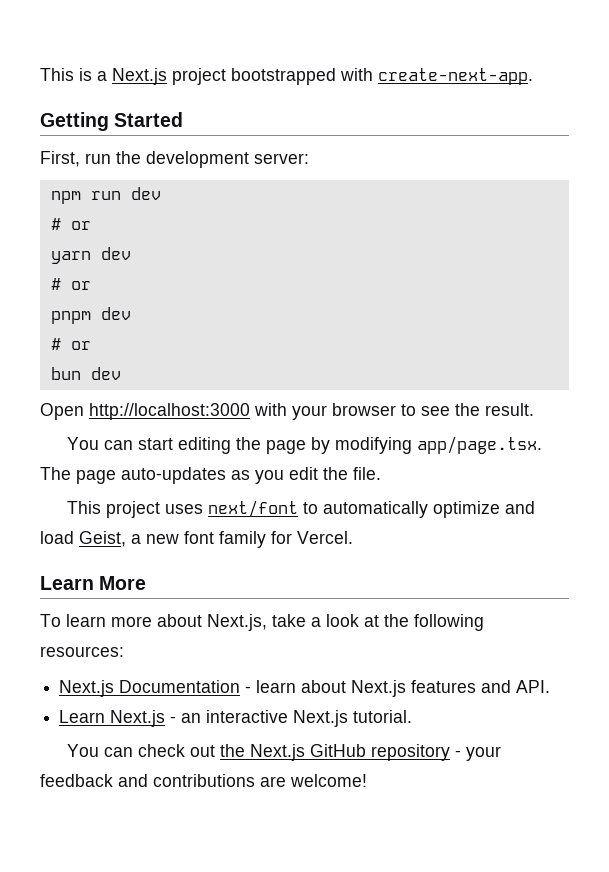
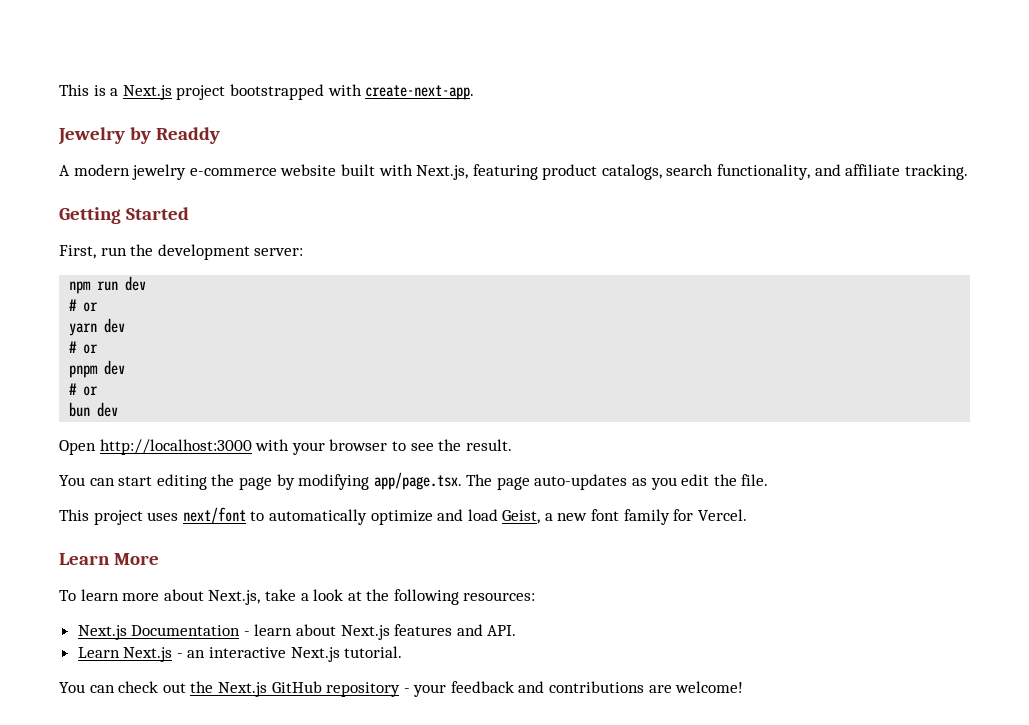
(533, 76) none -> [58,127,220,145] [59,164,968,180] // Jewelry by Readdy // A modern jewelry e-commerce website built with Next.js, featuring product catalogs, search functionality, and affiliate tracking.

